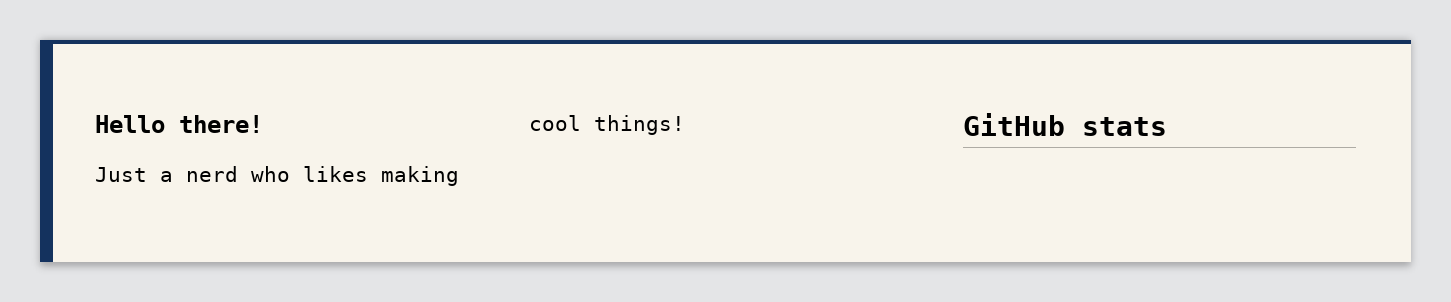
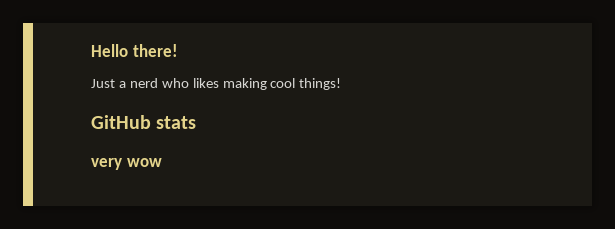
(1167, 126) none -> [91,158,162,170] // very wow

